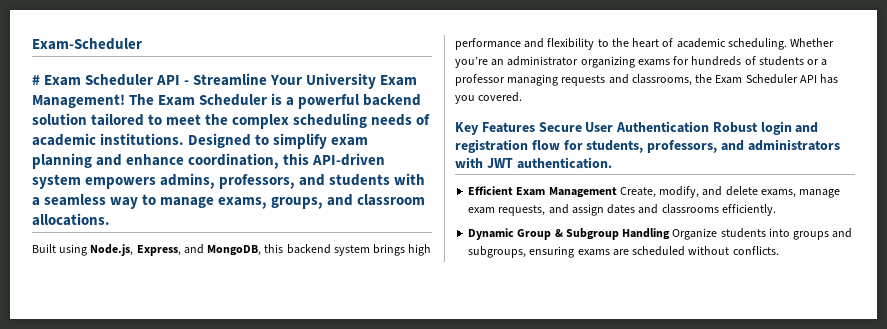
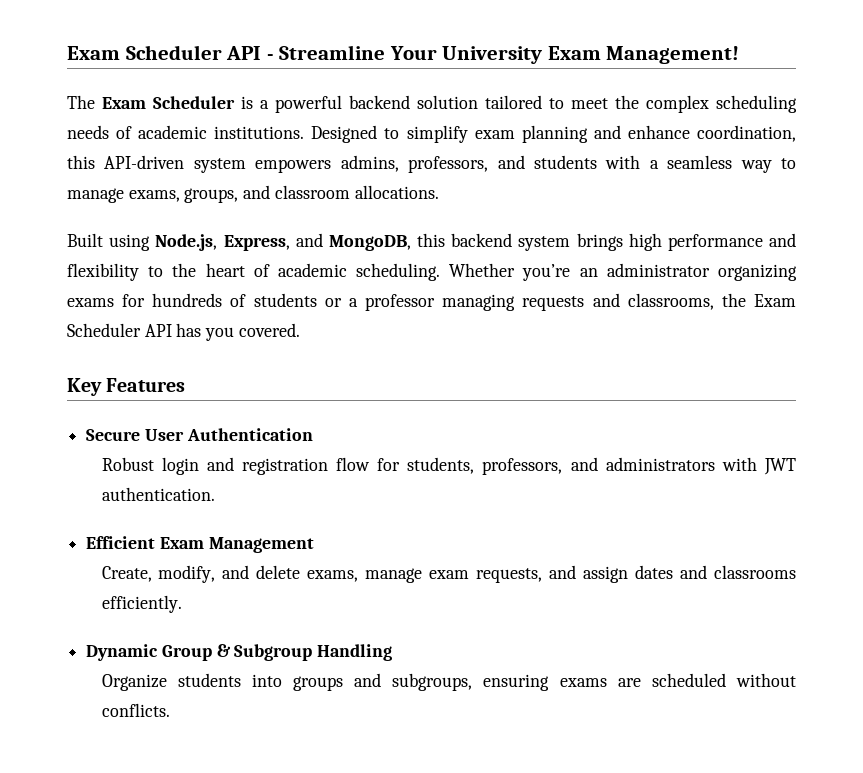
[32,38,142,50] [32,75,40,85] Exam-Scheduler // # -> (67, 53) none
(125, 101) none -> (740, 55) //
(535, 127) none -> (186, 385) //
(710, 127) none -> (313, 434) //
(617, 192) none -> (314, 545) //
(671, 234) none -> (393, 652) //

